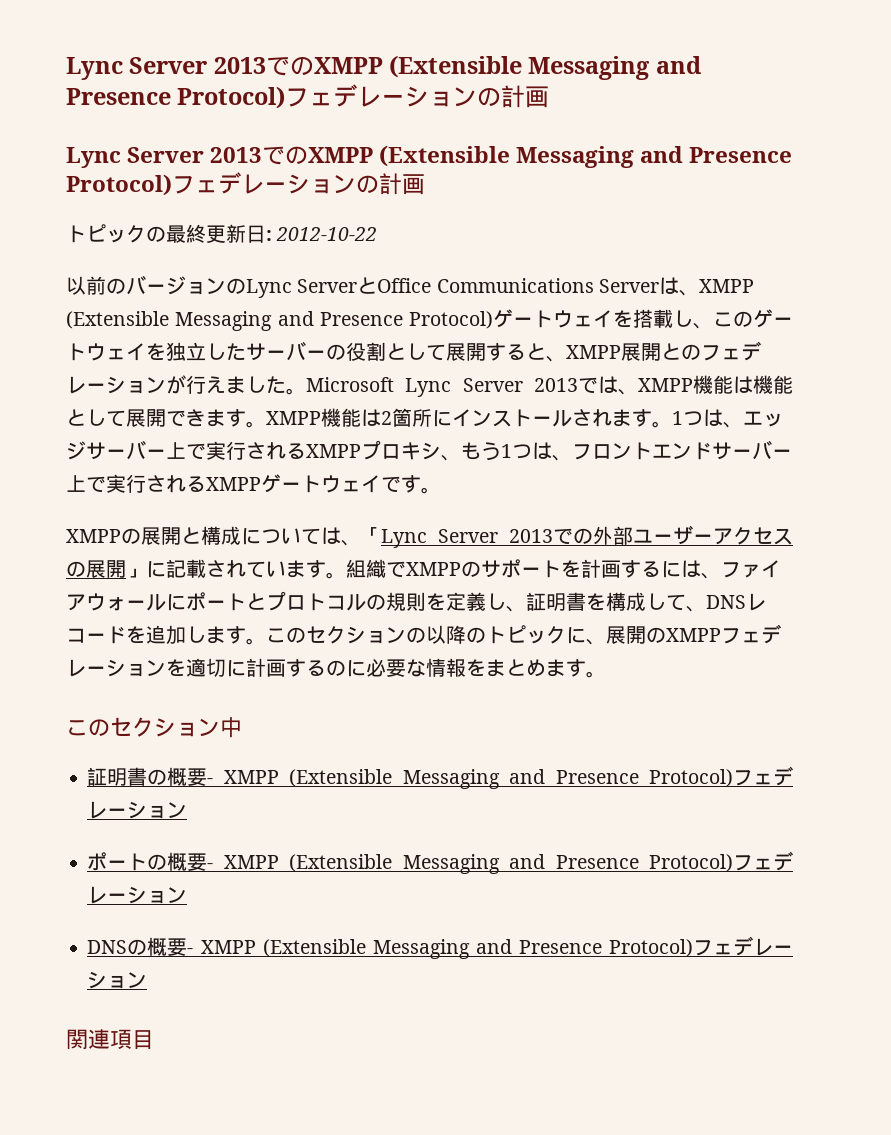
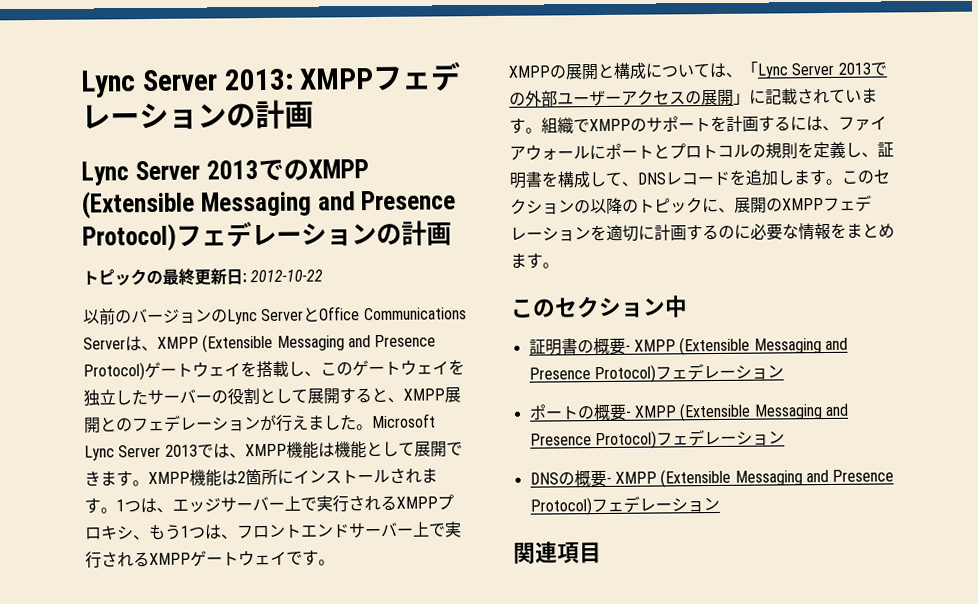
[66,55,701,80] [66,86,286,109] Lync Server 2013でのXMPP (Extensible Messaging and Presence Protocol) -> [80,68,375,98] Lync Server 2013: XMPP

